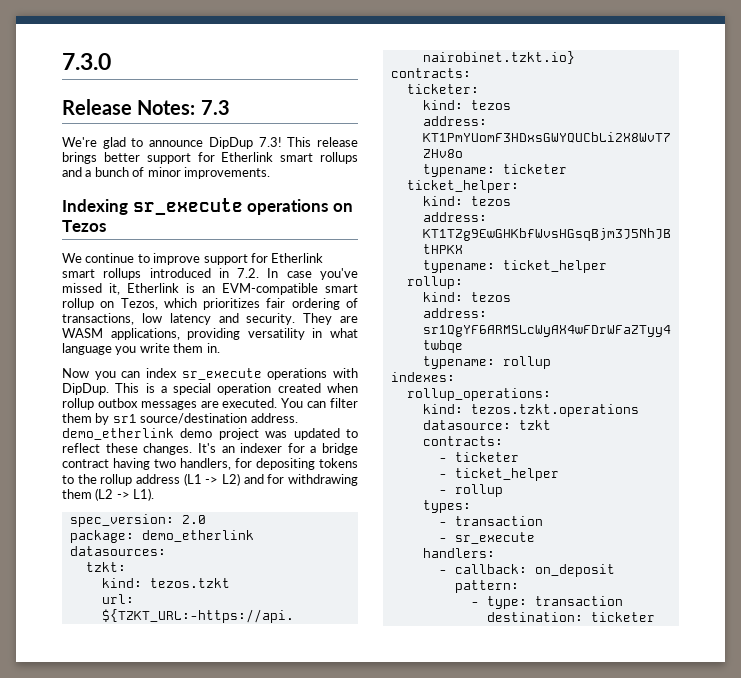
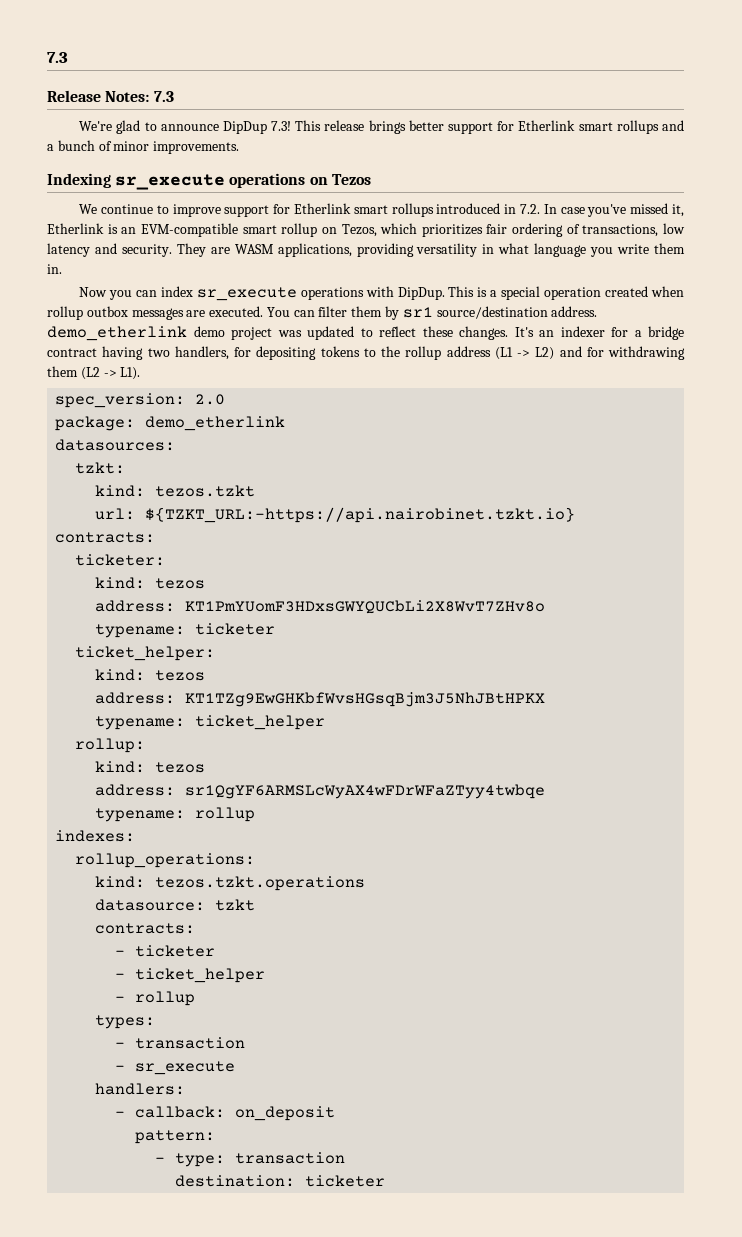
[62,53,111,70] 7.3.0 -> [47,52,68,63] 7.3

